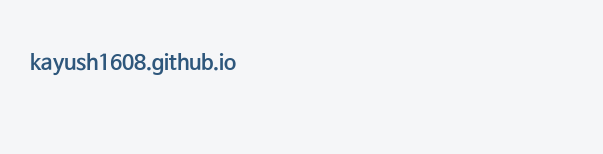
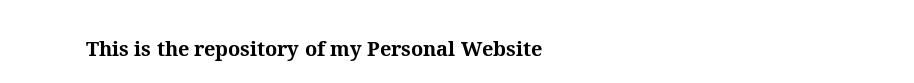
[30,53,236,76] kayush1608.github.io -> [86,41,542,61] This is the repository of my Personal Website

